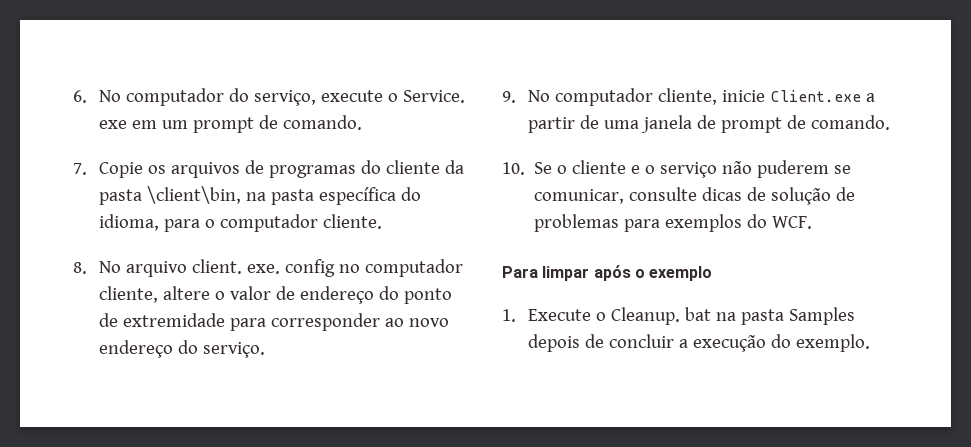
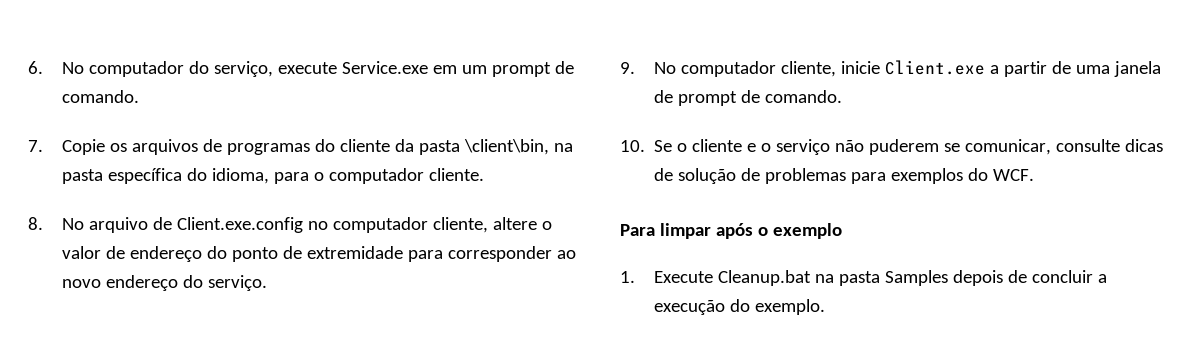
[388,90,466,103] [99,120,128,129] o Service. exe -> [342,61,429,74] Service.exe
[192,259,336,277] client. exe. config -> [153,217,304,233] de Client.exe.config
[596,307,712,325] o Cleanup. bat -> [718,270,812,286] Cleanup.bat

